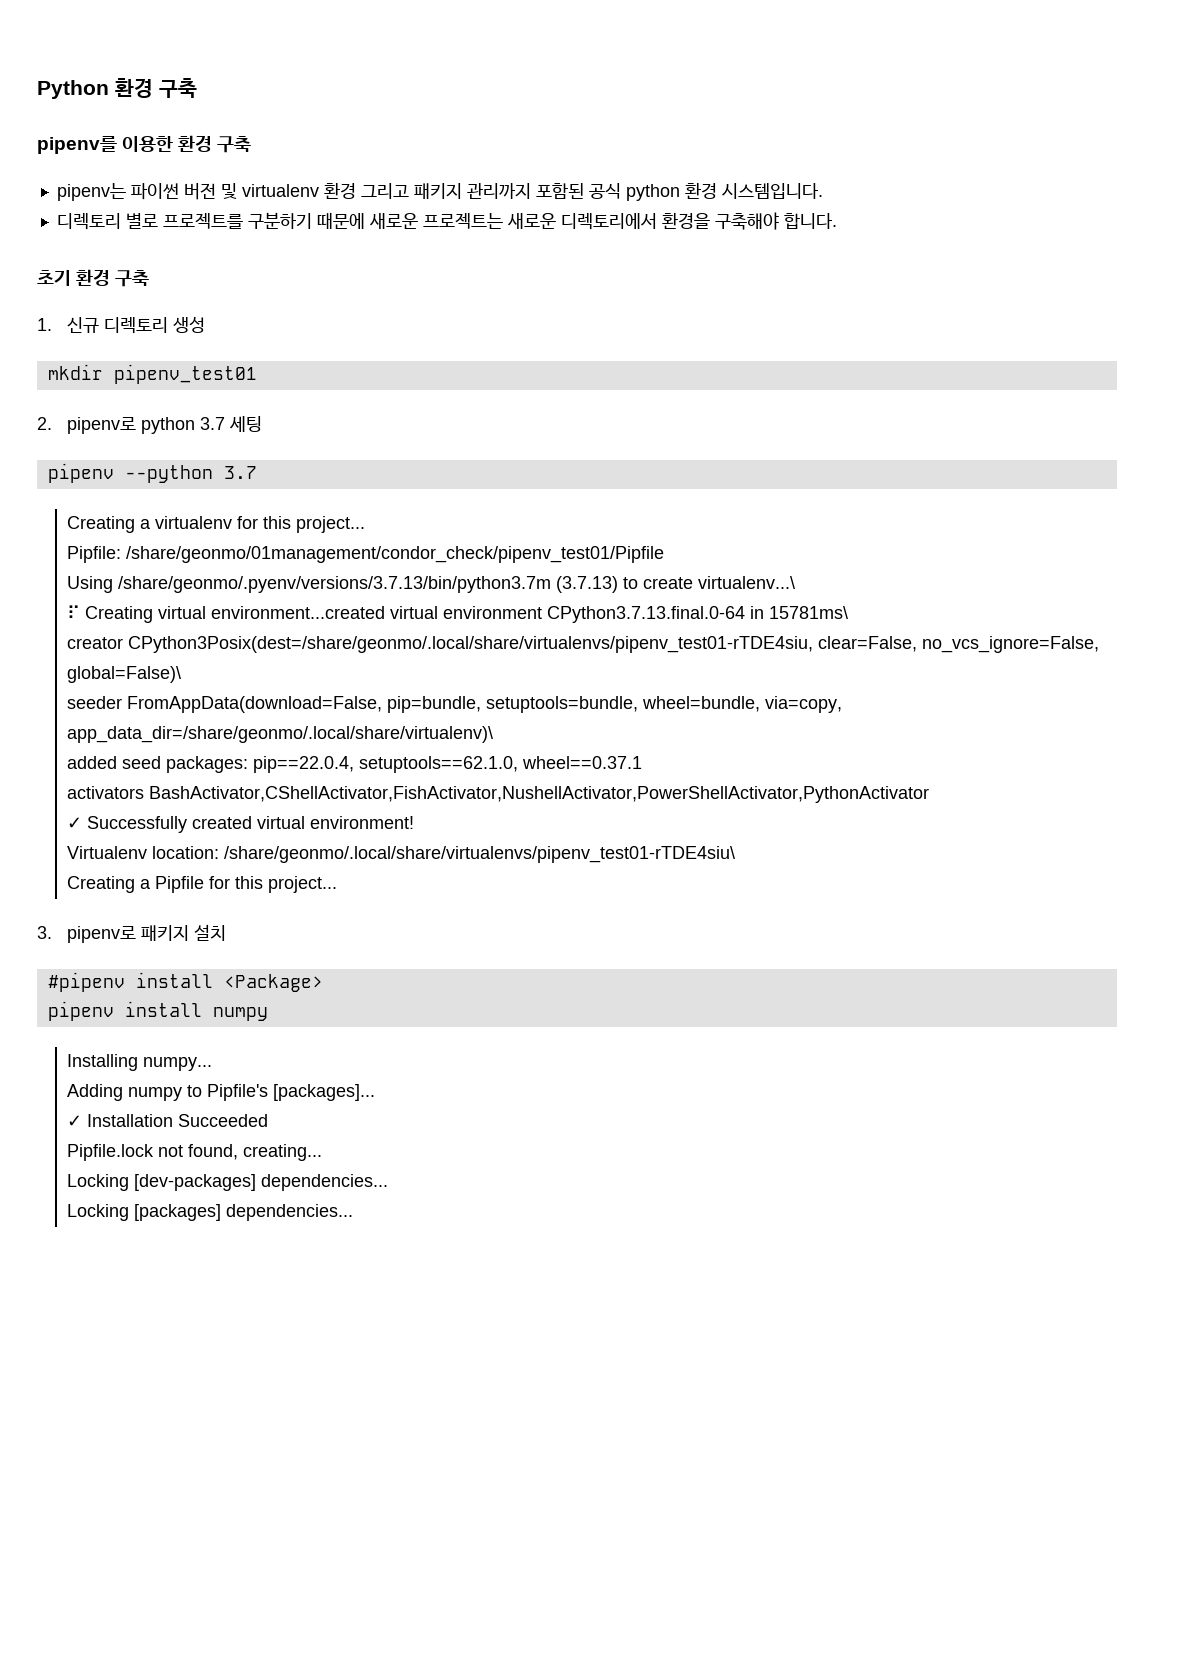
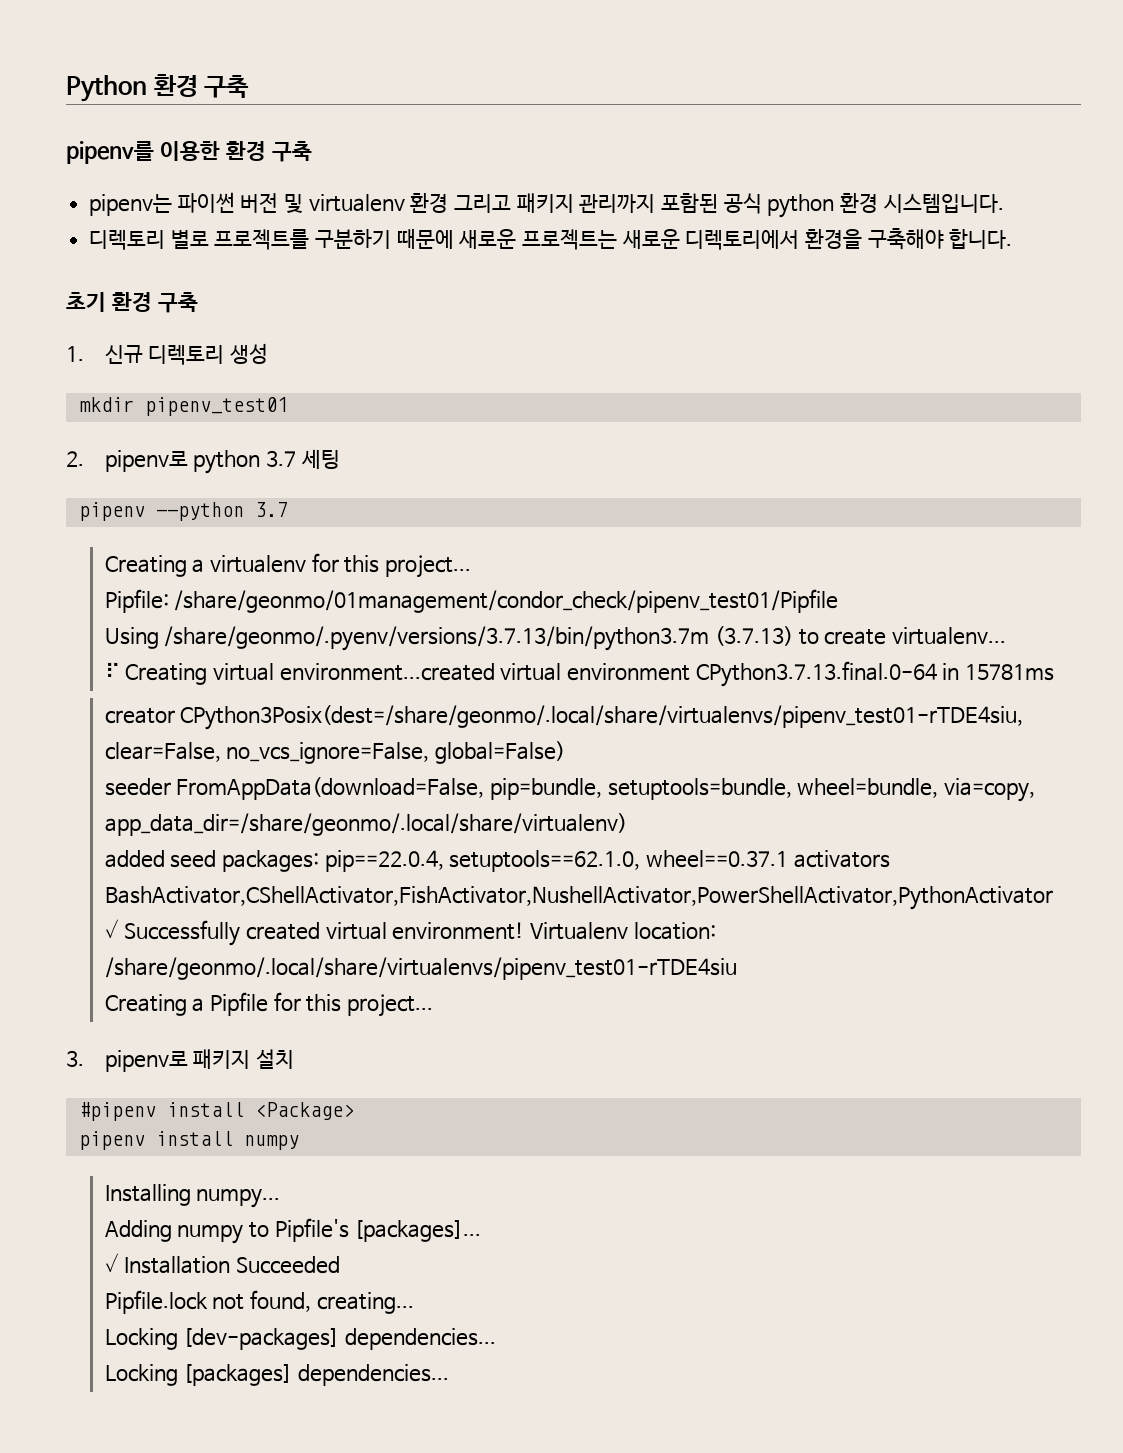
[698,576,796,589] virtualenv...\ -> [892,627,1007,645] virtualenv...
[769,606,849,619] 15781ms\ -> [965,664,1055,681] 15781ms
[67,666,182,683] global=False)\ -> [435,741,566,764] global=False)
[67,726,494,743] app_data_dir=/share/geonmo/.local/share/virtualenv)\ -> [104,813,627,836] app_data_dir=/share/geonmo/.local/share/virtualenv)
(643, 762) // -> (789, 859) none
(415, 822) // -> (525, 931) none
[224,846,736,863] /share/geonmo/.local/share/virtualenvs/pipenv_test01-rTDE4siu\ -> [104,957,737,980] /share/geonmo/.local/share/virtualenvs/pipenv_test01-rTDE4siu

